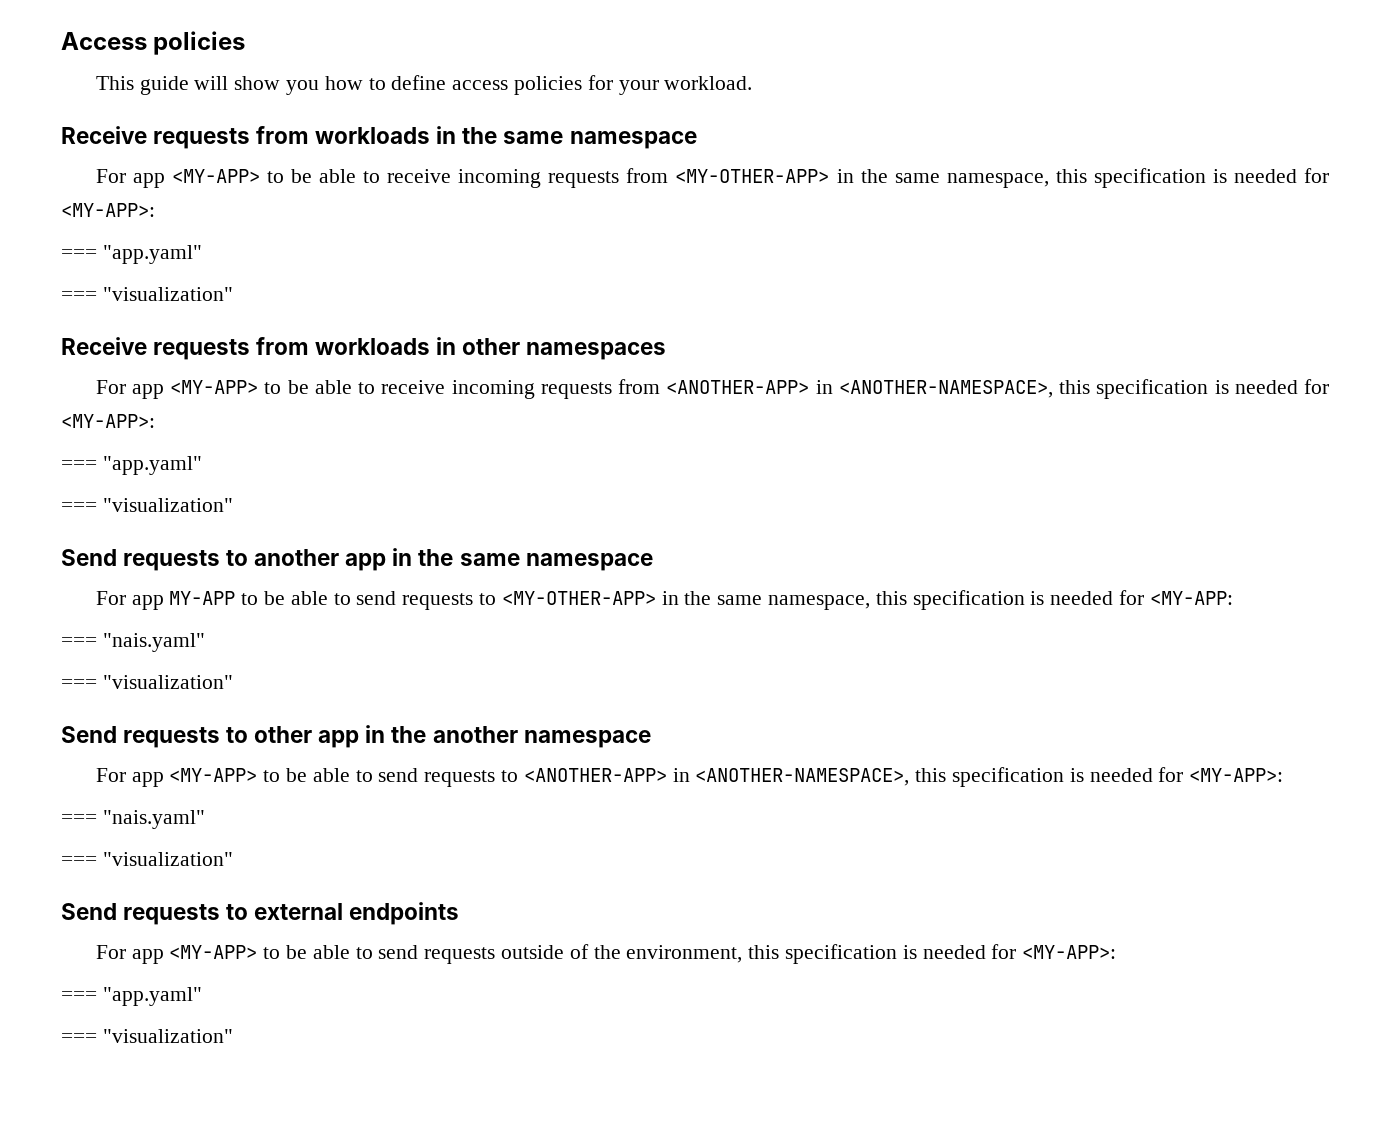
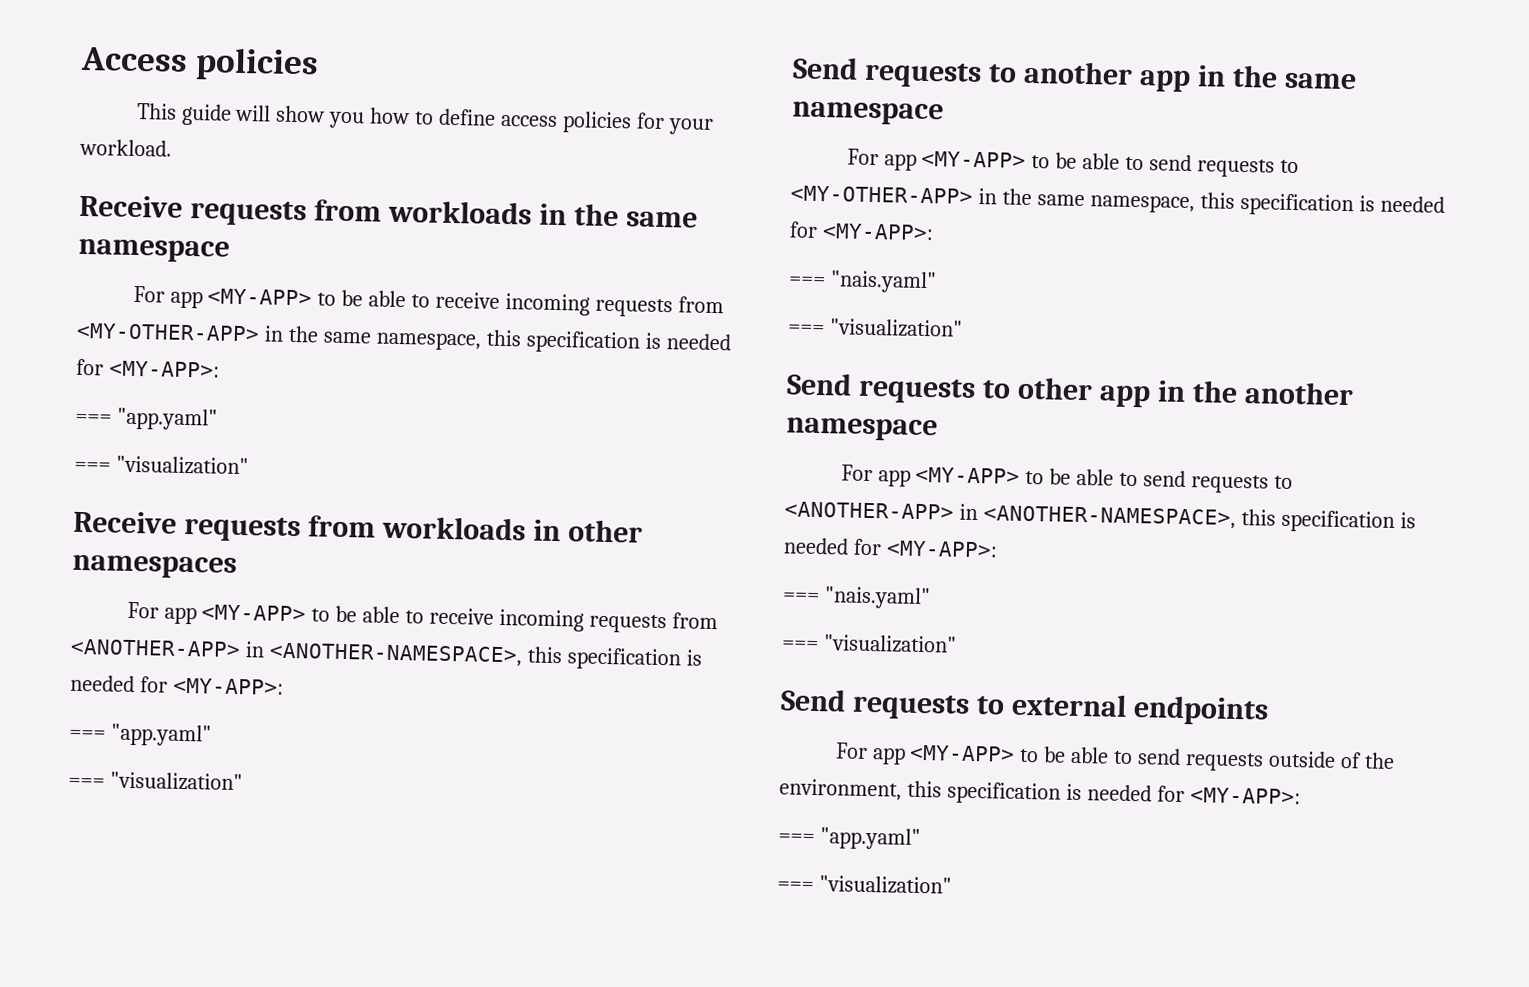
[169,591,236,605] MY-APP -> [921,150,1027,168] <MY-APP>
[1149,591,1233,605] <MY-APP: -> [821,223,934,241] <MY-APP>:

